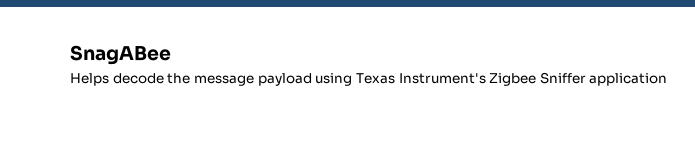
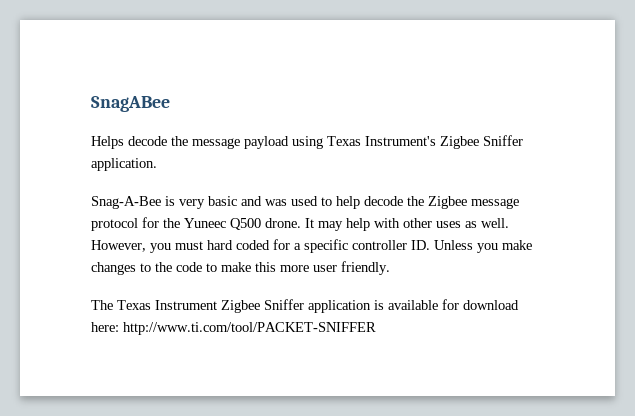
[589,73,668,86] application -> [91,158,157,171] [91,196,519,209] [91,217,509,231] [91,239,532,253] [91,261,390,275] [91,299,519,313] [91,322,376,335] application. // Snag-A-Bee is very basic and was used to help decode the Zigbee message protocol for the Yuneec Q500 drone. It may help with other uses as well. However, you must hard coded for a specific controller ID. Unless you make changes to the code to make this more user friendly. // The Texas Instrument Zigbee Sniffer application is available for download here: http://www.ti.com/tool/PACKET-SNIFFER

